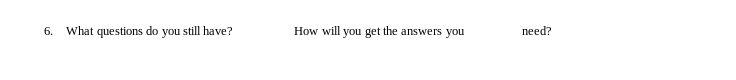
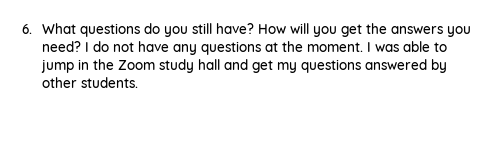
(553, 30) none -> [85,41,448,55] [41,59,448,73] [42,77,139,88] I do not have any questions at the moment. I was able to jump in the Zoom study hall and get my questions answered by other students.

